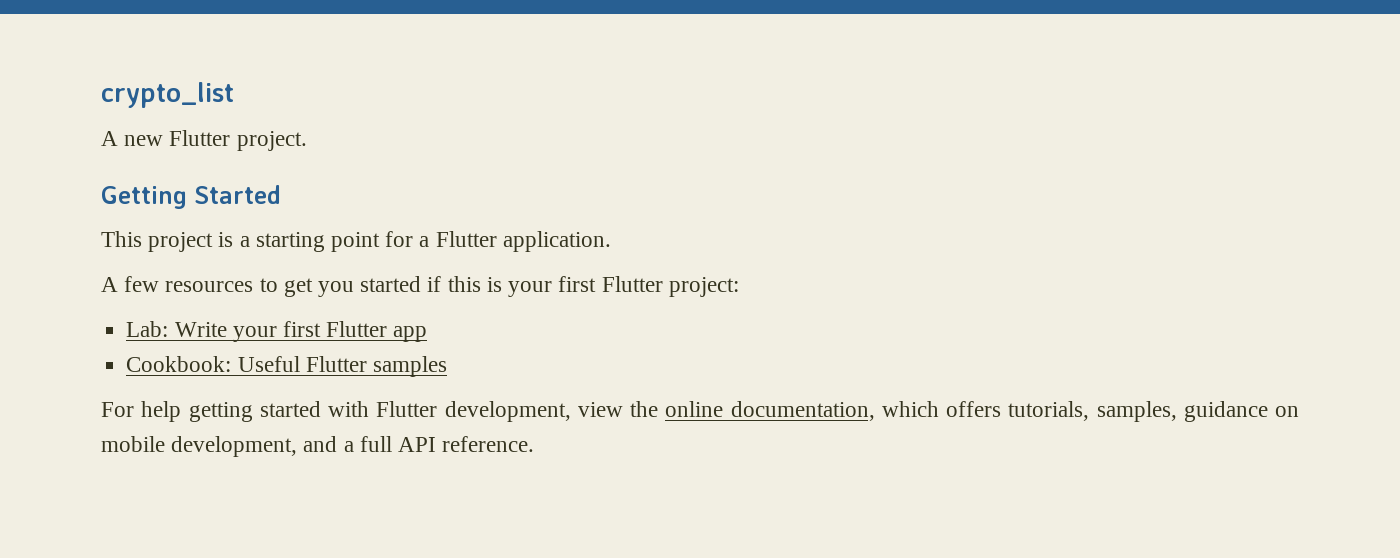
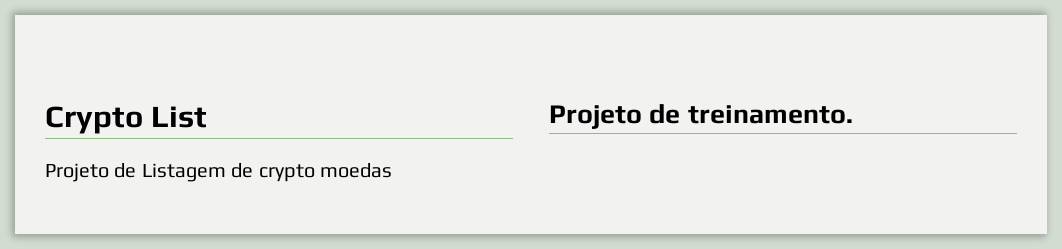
[101,82,234,108] [101,130,307,151] [101,185,281,209] [101,231,611,252] [101,276,739,297] [126,321,428,342] [126,356,447,377] [101,401,1299,422] [101,436,535,457] crypto_list // A new Flutter project. // Getting Started // This project is a starting point for a Flutter application. // A few resources to get you started if this is your first Flutter project: // Lab: Write your first Flutter app // Cookbook: Useful Flutter samples // For help getting started with Flutter development, view the online documentation, which offers tutorials, samples, guidance on mobile development, and a full API reference. -> [45,106,208,134] [45,163,392,182] [549,104,853,129] Crypto List // Projeto de Listagem de crypto moedas // Projeto de treinamento.

